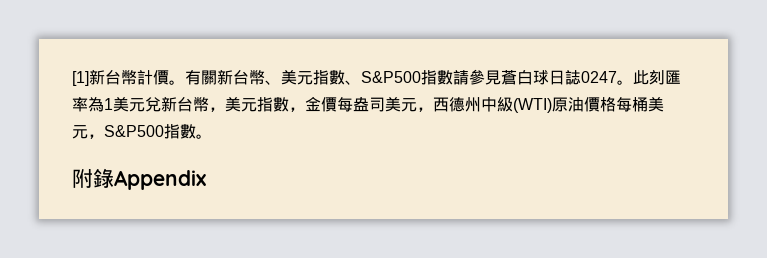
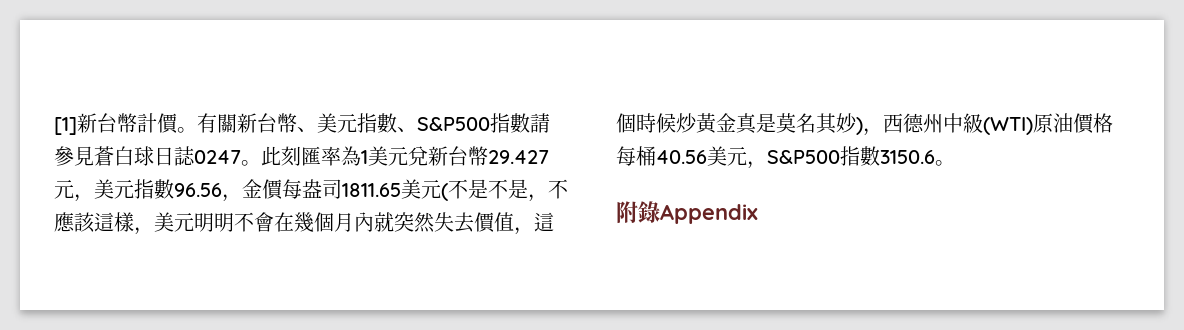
(209, 104) none -> [488,150,549,164] [54,180,74,199] 29.427元
(289, 104) none -> [174,183,222,197] 96.56
[385,97,417,112] 美元 -> [342,179,568,202] [54,212,554,235] [616,113,863,135] 1811.65美元(不是不是，不應該這樣，美元明明不會在幾個月內就突然失去價值，這個時候炒黃金真是莫名其妙)
(648, 104) none -> [656,150,707,164] 40.56
(196, 131) none -> [880,150,935,164] 3150.6

